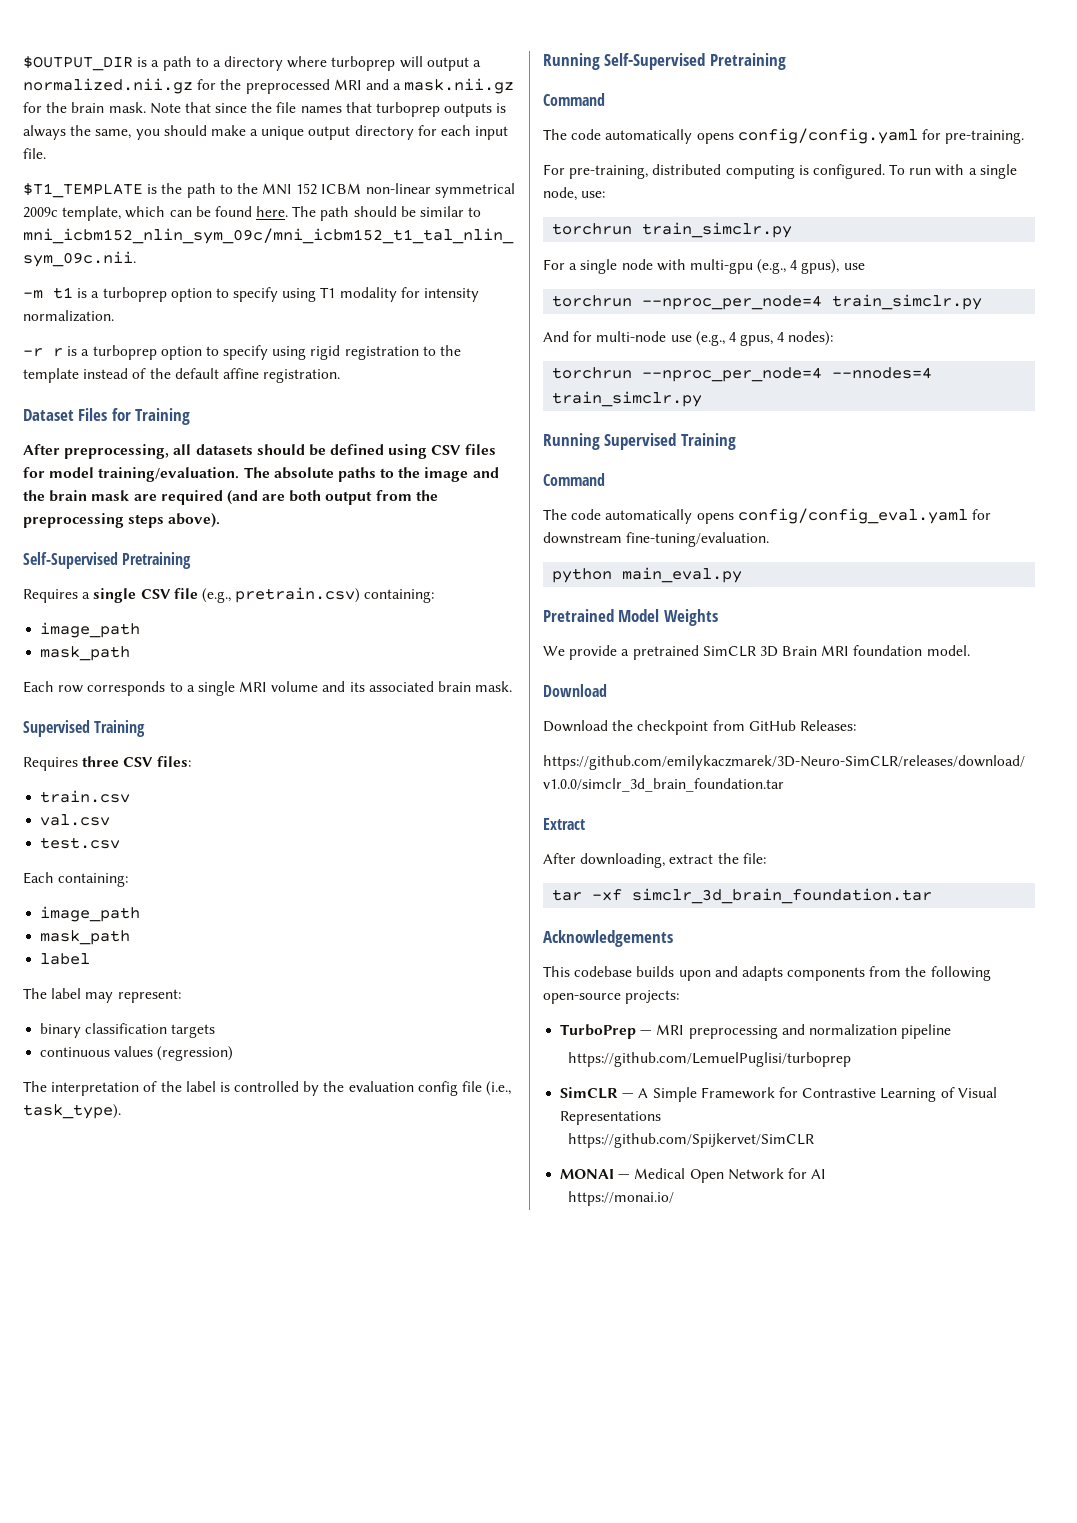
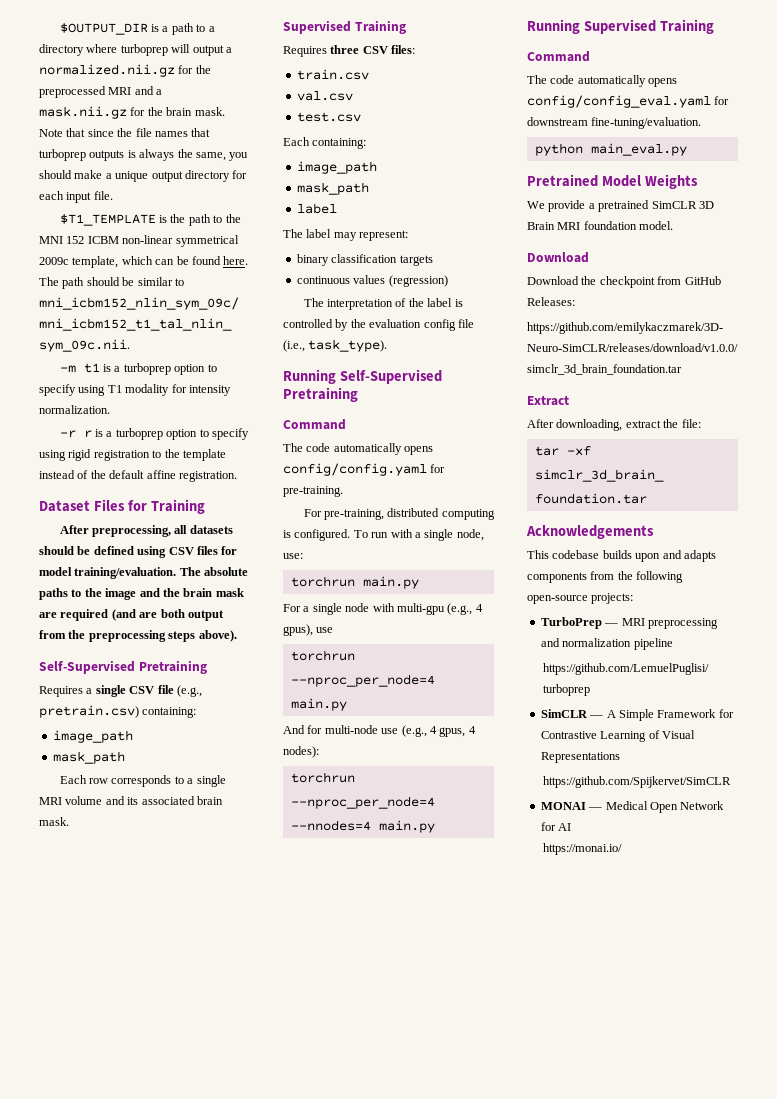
[642,222,793,238] train_simclr.py -> [362,576,419,589] main.py
[832,294,983,310] train_simclr.py -> [290,698,347,711] main.py
[552,391,703,407] train_simclr.py -> [378,820,435,833] main.py

